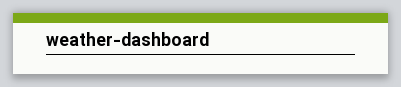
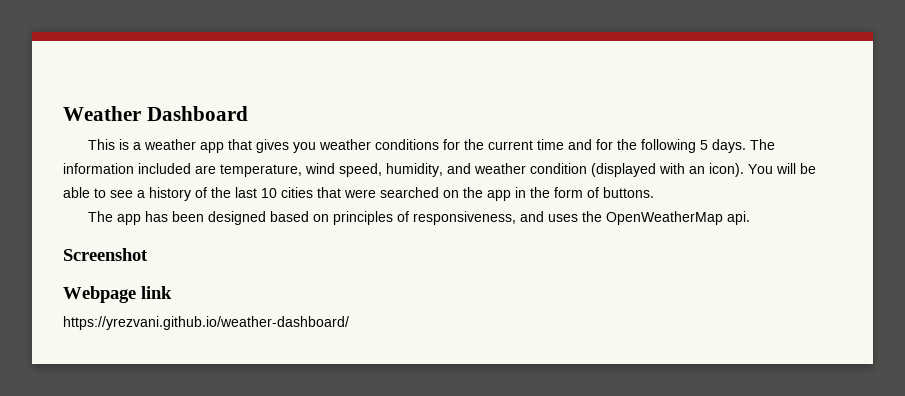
[46,32,209,46] weather-dashboard -> [63,106,248,121] [87,139,775,153] [63,163,816,177] [63,187,654,201] [87,211,750,225] [63,248,148,261] [63,286,172,303] [63,316,349,330] Weather Dashboard // This is a weather app that gives you weather conditions for the current time and for the following 5 days. The information included are temperature, wind speed, humidity, and weather condition (displayed with an icon). You will be able to see a history of the last 10 cities that were searched on the app in the form of buttons. // The app has been designed based on principles of responsiveness, and uses the OpenWeatherMap api. // Screenshot // Webpage link // https://yrezvani.github.io/weather-dashboard/

